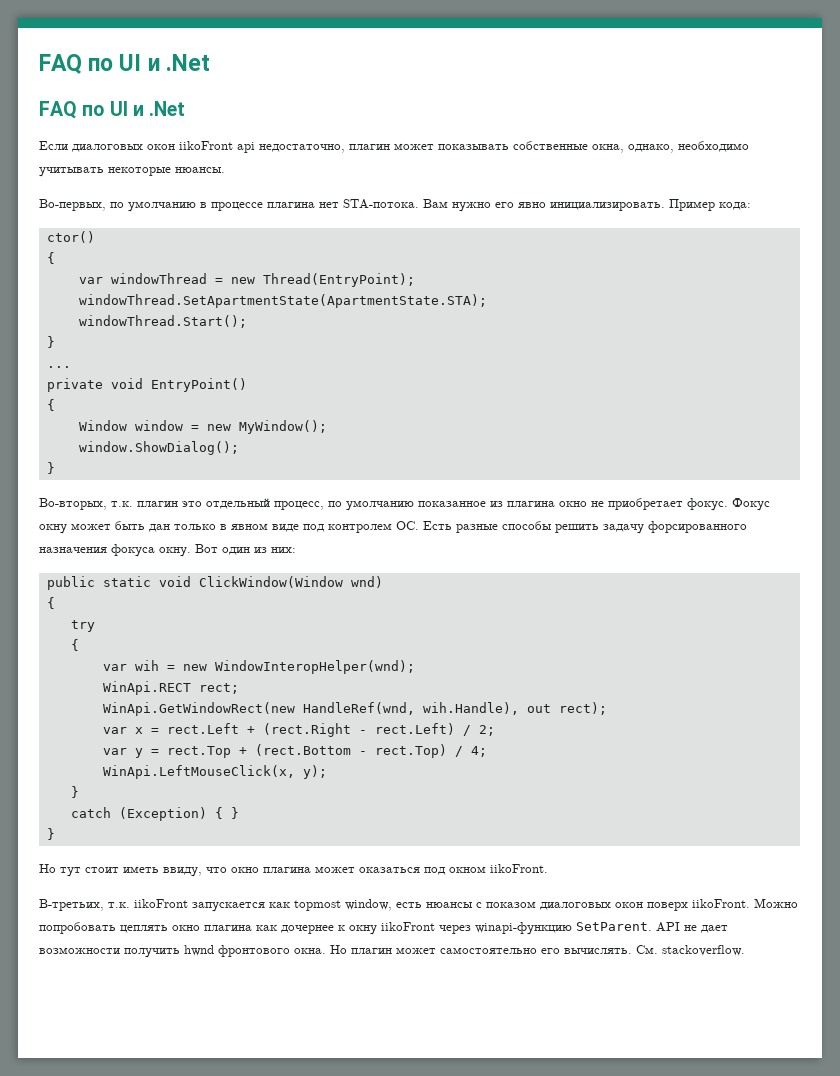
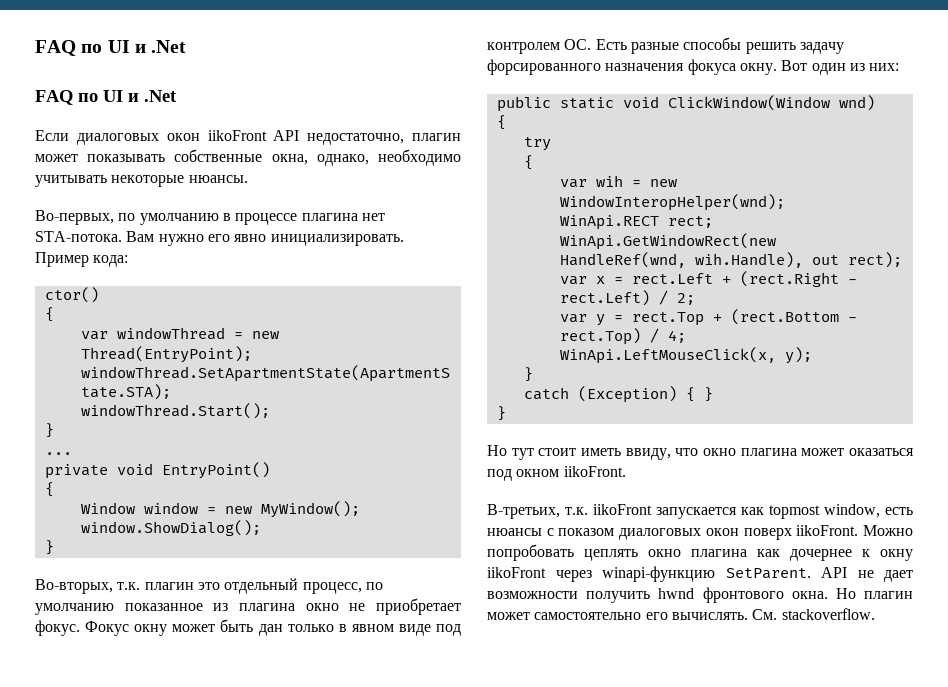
[237,142,255,153] api -> [273,130,300,141] API

